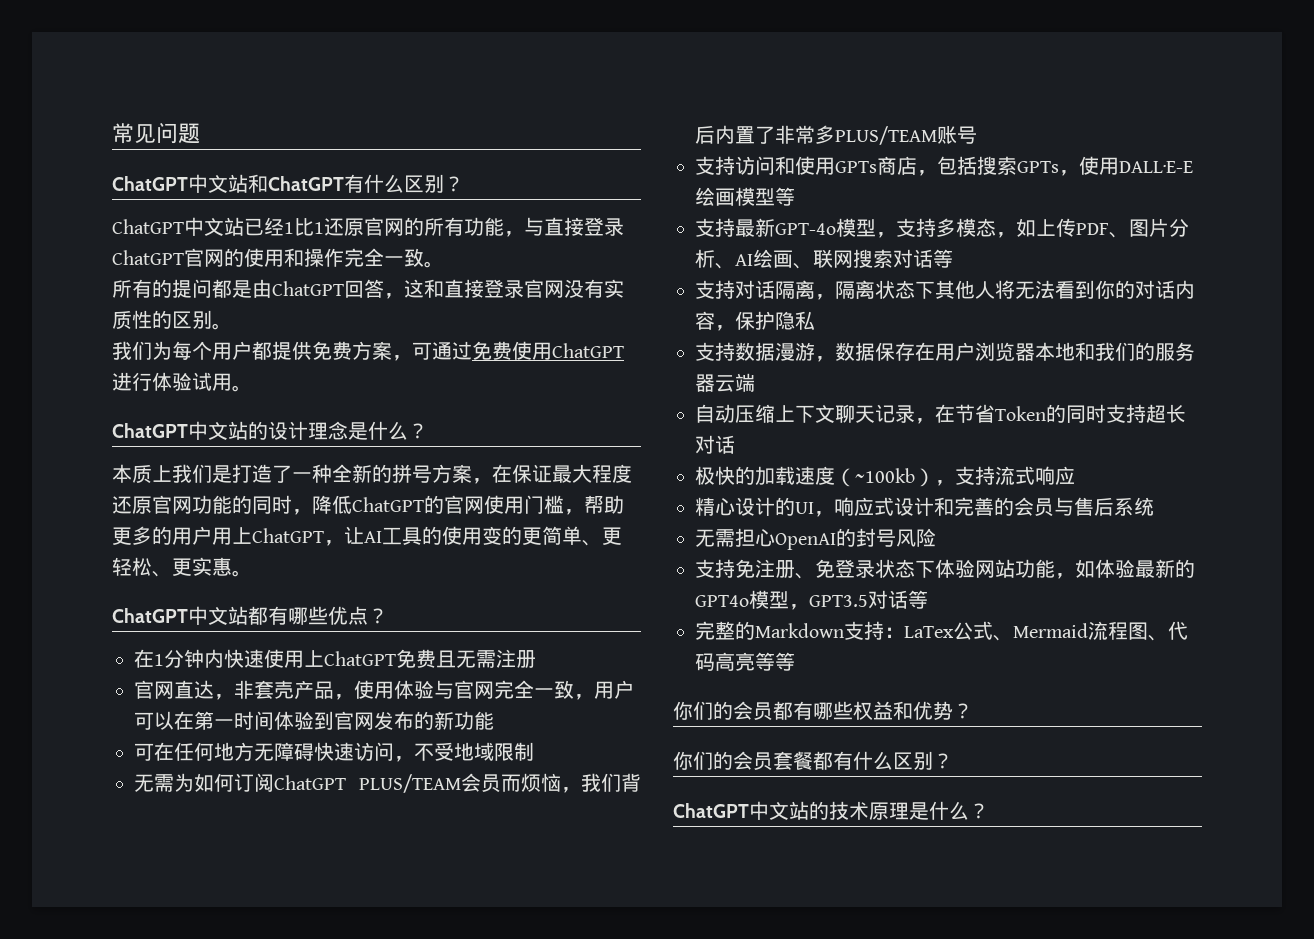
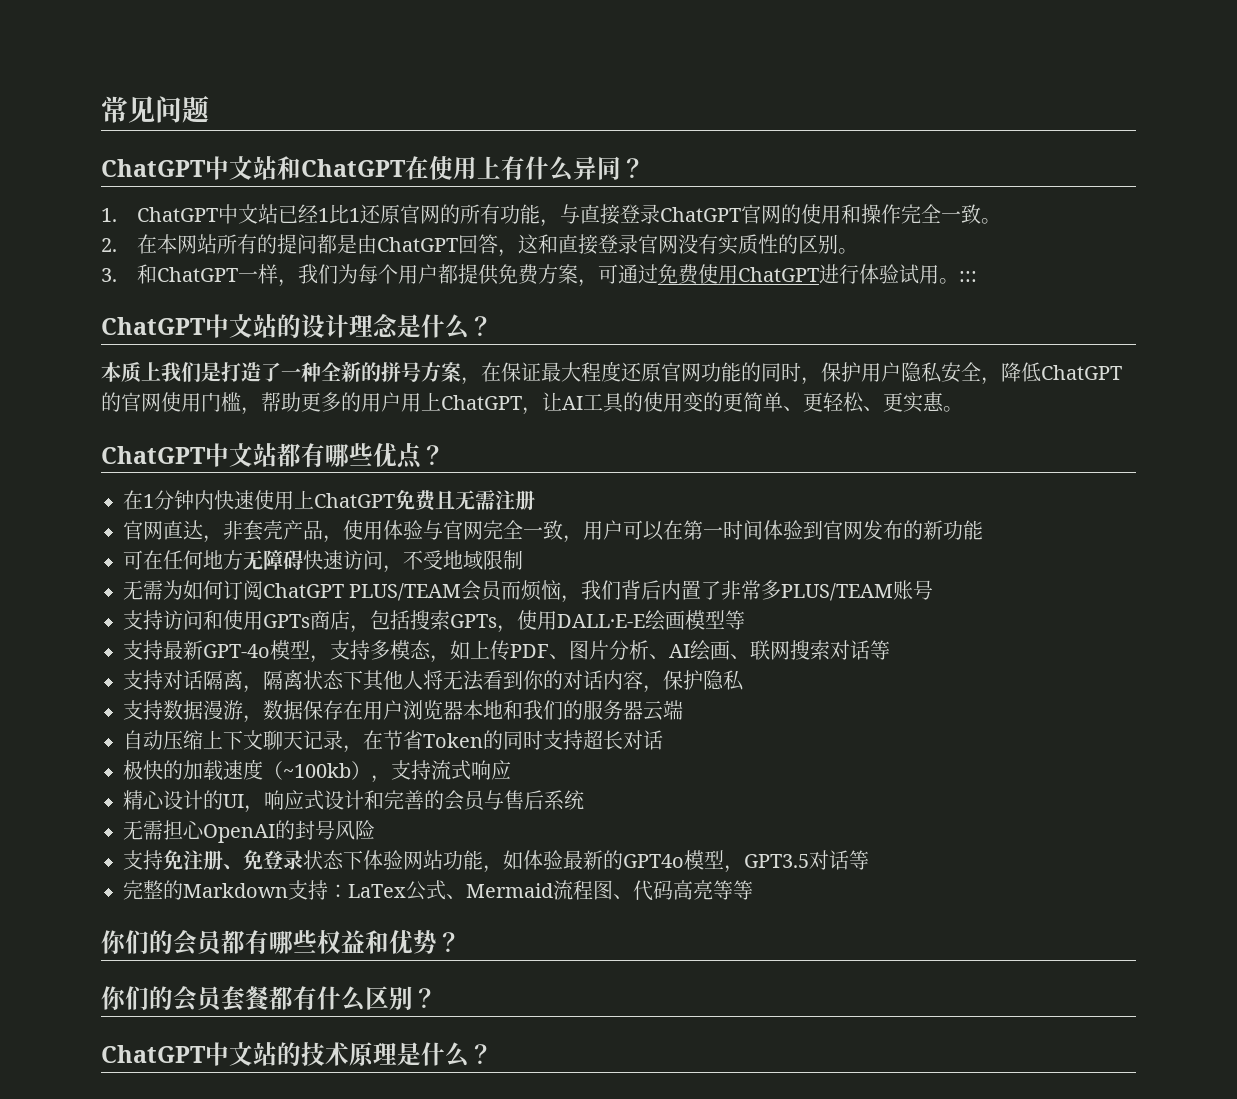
[344,174,464,193] 有什么区别？ // -> [405,156,645,182] [101,208,117,222] 在使用上有什么异同？ // 1.
(444, 264) none -> [101,234,217,254] 2.在本网站
(232, 326) none -> [101,264,298,287] 3.和ChatGPT一样，
(252, 388) none -> [958,271,977,282] :::
(312, 512) none -> [821,362,1001,385] 保护用户隐私安全，

